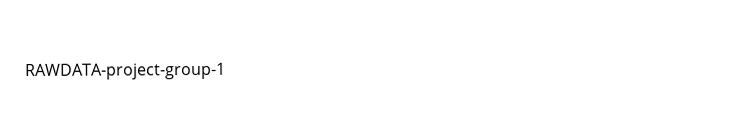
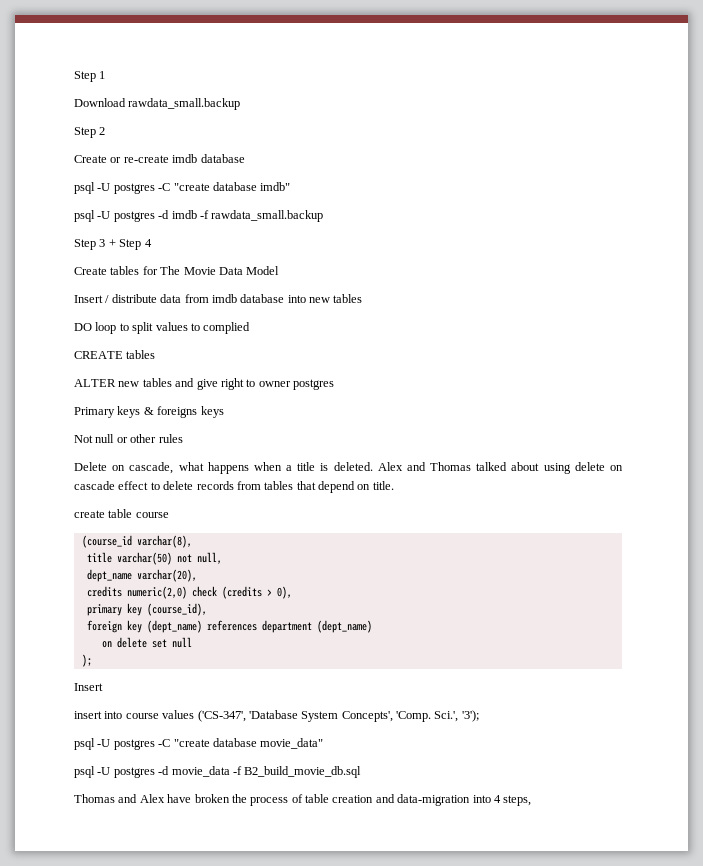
[25,62,226,81] RAWDATA-project-group-1 -> [74,71,106,82] [74,98,241,110] [74,127,106,138] [74,154,245,163] [74,182,291,194] [74,210,324,222] [74,239,152,250] [74,266,280,275] [74,294,363,303] [74,322,251,334] [74,350,156,359] [74,378,334,390] [74,406,224,418] [74,434,183,443] [74,462,624,474] [74,481,394,493] [74,509,169,518] [81,535,192,548] [86,552,222,565] [86,569,197,582] [86,586,292,599] [86,603,207,616] [86,620,372,633] [101,637,192,648] [81,654,92,667] [74,683,103,691] [74,710,479,722] [74,738,324,750] [74,766,362,778] [74,794,532,806] Step 1 // Download rawdata_small.backup // Step 2 // Create or re-create imdb database // psql -U postgres -C "create database imdb" // psql -U postgres -d imdb -f rawdata_small.backup // Step 3 + Step 4 // Create tables for The Movie Data Model // Insert / distribute data from imdb database into new tables // DO loop to split values to complied // CREATE tables // ALTER new tables and give right to owner postgres // Primary keys & foreigns keys // Not null or other rules // Delete on cascade, what happens when a title is deleted. Alex and Thomas talked about using delete on cascade effect to delete records from tables that depend on title. // create table course // (course_id varchar(8), // title varchar(50) not null, // dept_name varchar(20), // credits numeric(2,0) check (credits > 0), // primary key (course_id), // foreign key (dept_name) references department (dept_name) // on delete set null // ); // Insert // insert into course values ('CS-347', 'Database System Concepts', 'Comp. Sci.', '3'); // psql -U postgres -C "create database movie_data" // psql -U postgres -d movie_data -f B2_build_movie_db.sql // Thomas and Alex have broken the process of table creation and data-migration into 4 steps,

